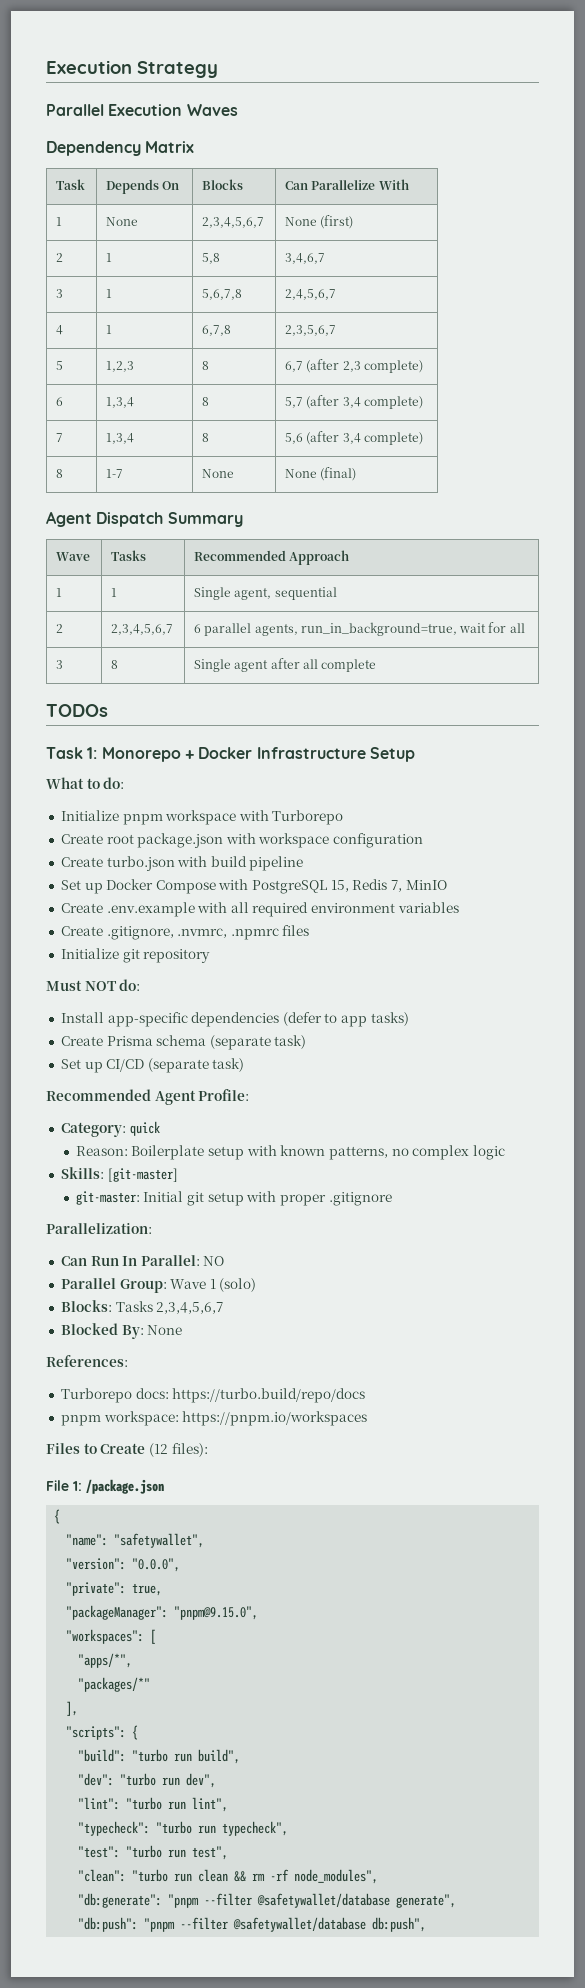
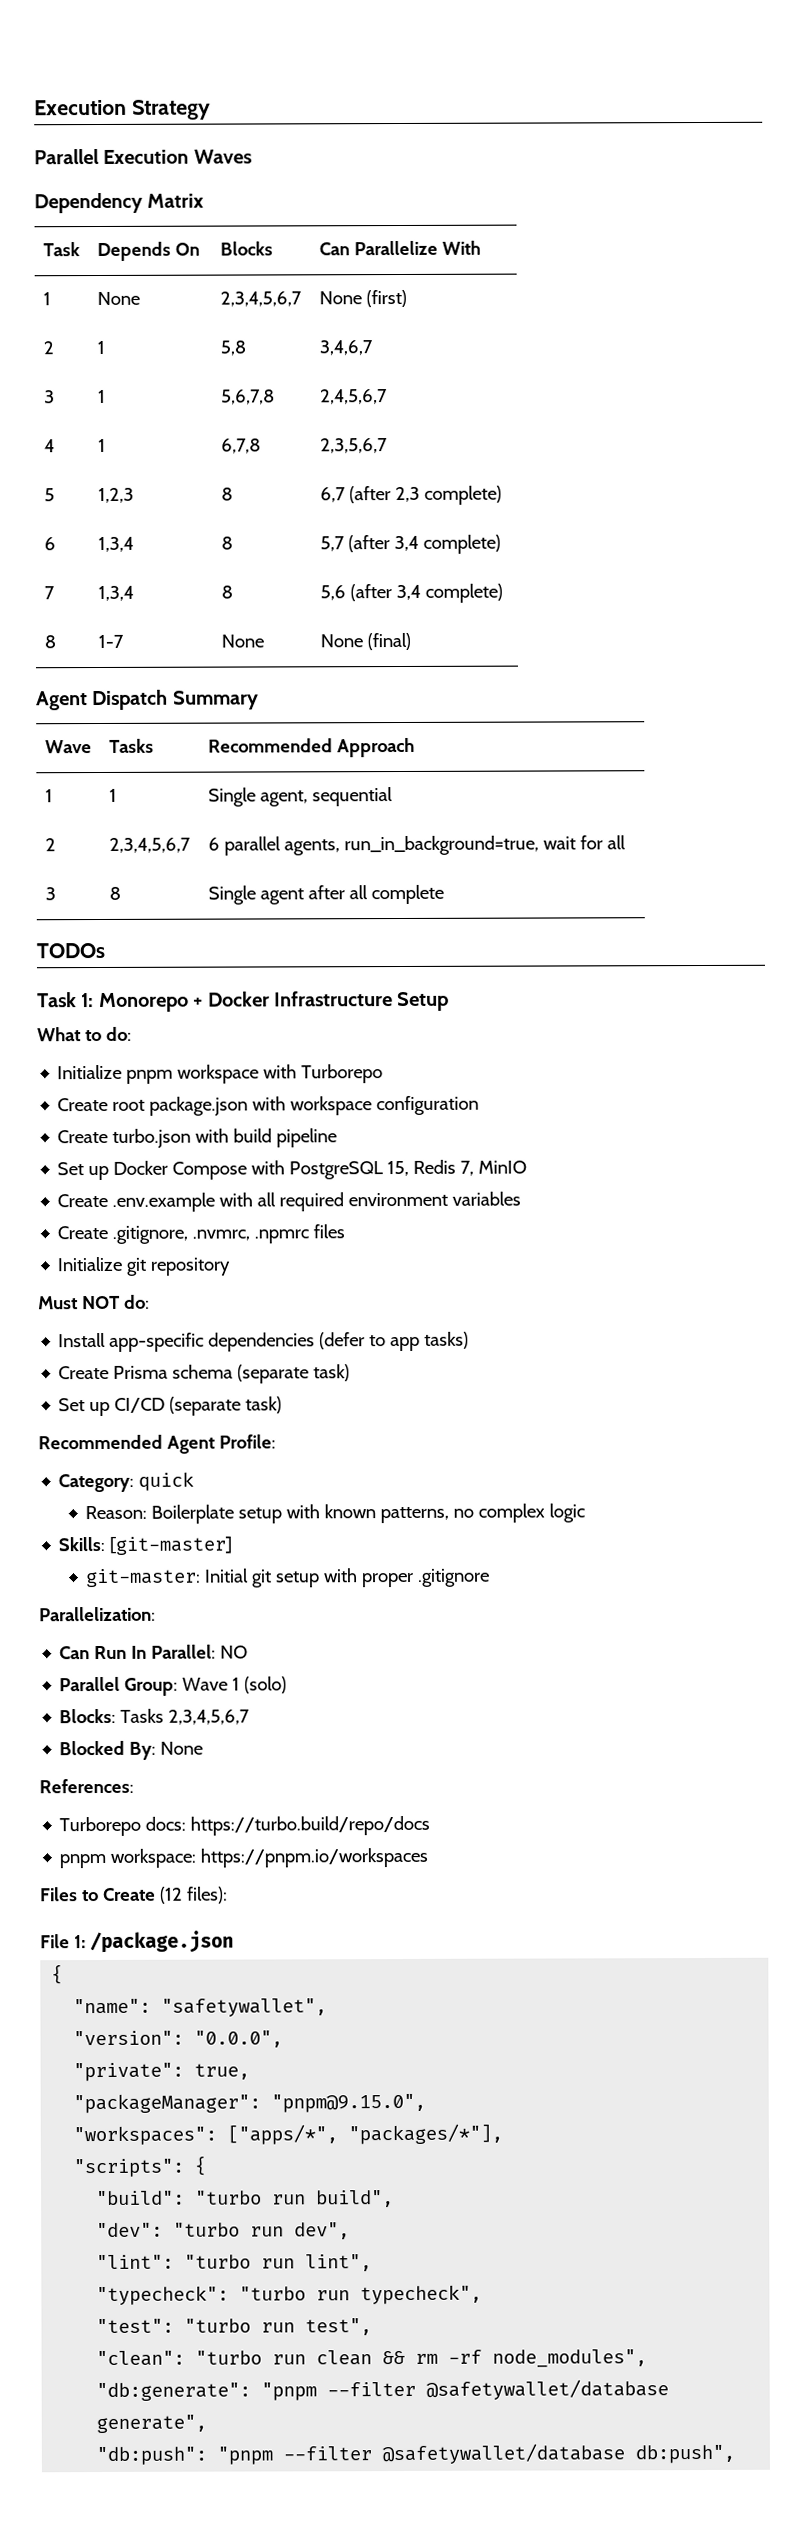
[150,1629,157,1644] [78,1653,133,1668] [78,1677,151,1692] [66,1701,79,1716] [ // "apps/*", // "packages/*" // ], -> [227,2123,504,2145] ["apps/*", "packages/*"],

